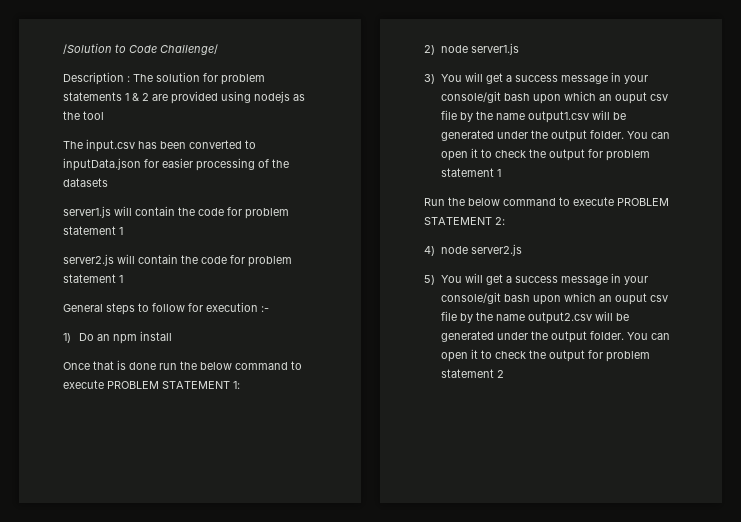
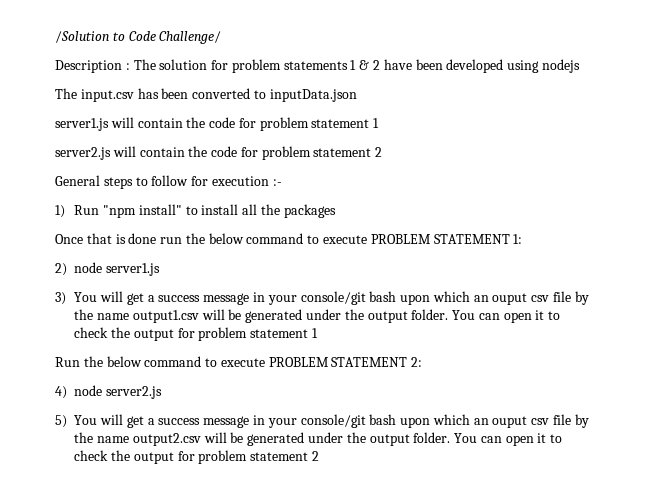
[152,91,218,104] are provided -> [383,59,504,73] have been developed
[293,94,305,101] [63,111,104,120] as the tool -> (580, 66) none
[144,158,289,171] [63,178,108,187] for easier processing of the datasets -> (357, 95) none
[119,275,123,283] 1 -> [375,147,383,157] 2
[79,331,173,344] Do an npm install -> [74,204,336,218] Run "npm install" to install all the packages

